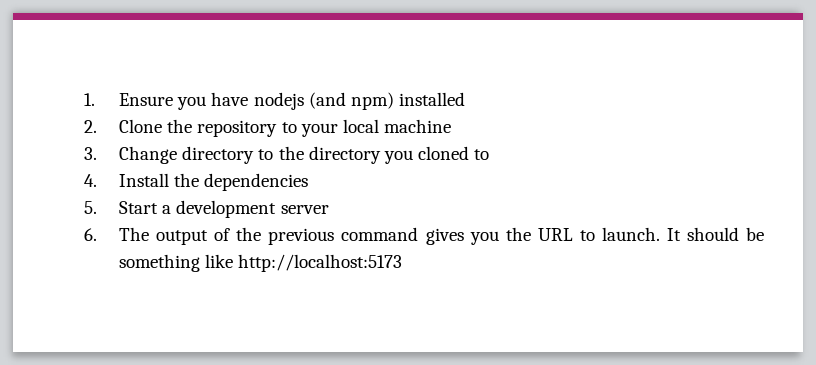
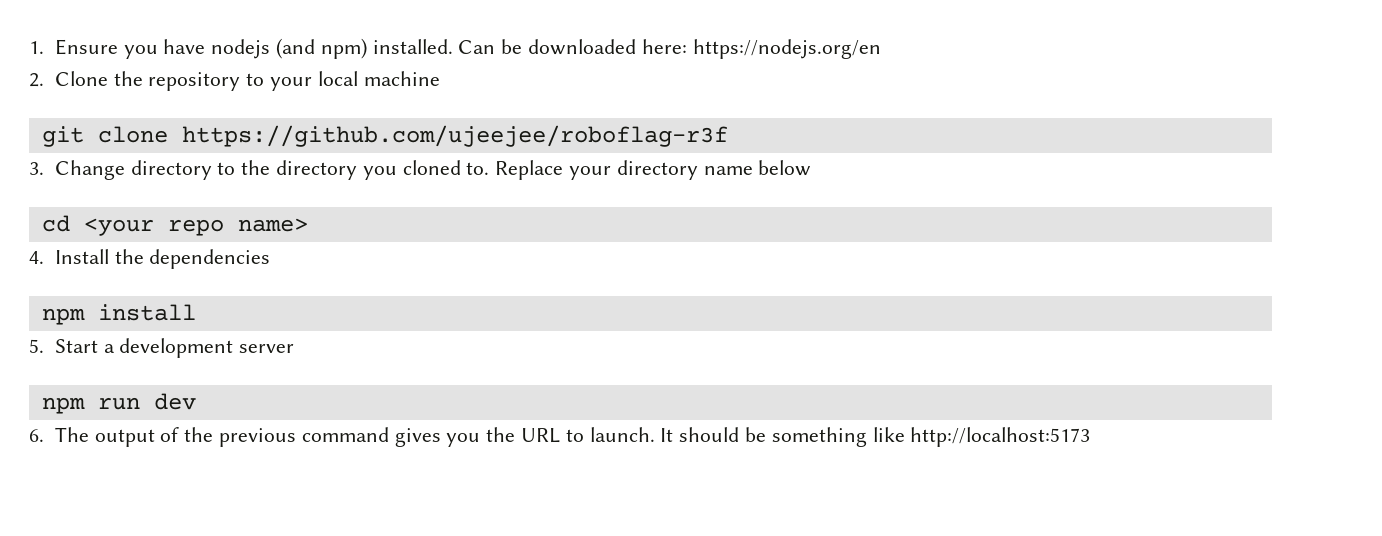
[398,92,465,106] installed -> [372,39,881,59] installed. Can be downloaded here: https://nodejs.org/en
(451, 126) none -> [41,125,728,147] // git clone https://github.com/ujeejee/roboflag-r3f
[474,149,490,160] to -> [466,160,812,180] [41,215,308,236] to. Replace your directory name below // cd <your repo name>
(309, 182) none -> [41,304,196,325] // npm install
(329, 209) none -> [41,393,196,414] // npm run dev

